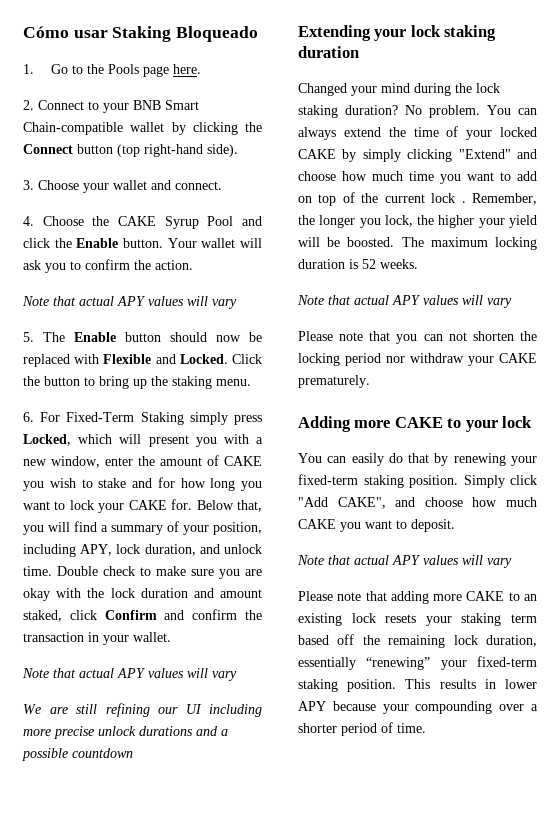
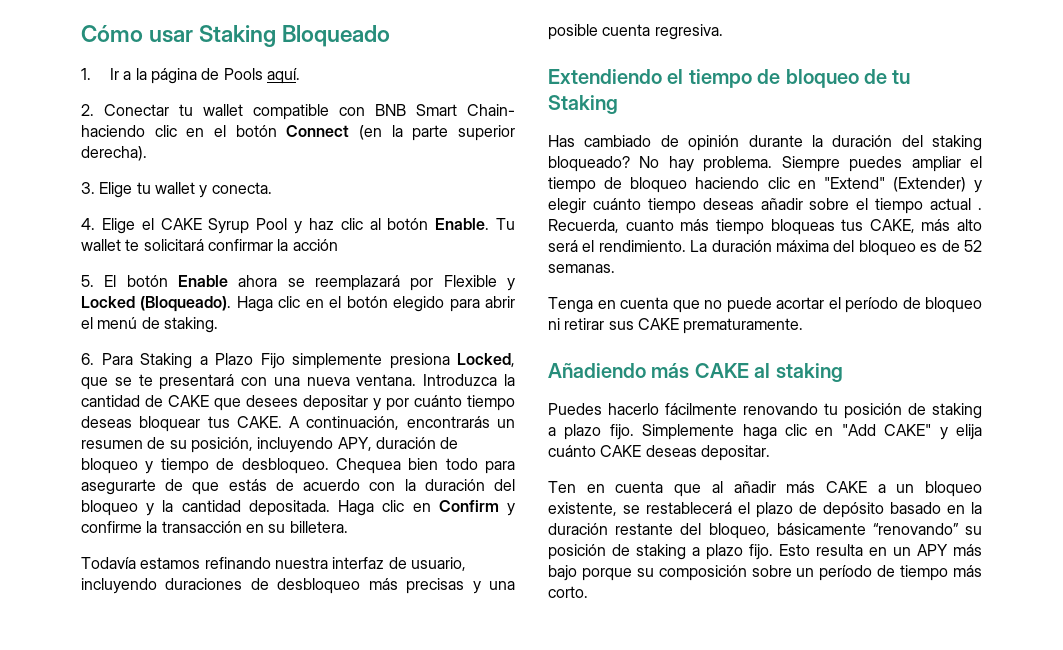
[50,64,201,77] [23,100,199,113] [23,122,262,135] [23,144,238,157] [23,180,222,193] Go to the Pools page here. // 2. Connect to your BNB Smart Chain-compatible wallet by clicking the Connect button (top right-hand side). // 3. Choose your wallet and connect. -> [110,68,300,84] [81,104,515,120] [81,125,515,141] [81,146,147,161] [81,182,272,198] Ir a la página de Pools aquí. // 2. Conectar tu wallet compatible con BNB Smart Chain- haciendo clic en el botón Connect (en la parte superior derecha). // 3. Elige tu wallet y conecta.
[42,216,110,226] Choose the -> [101,218,154,234] Elige el
[241,216,262,226] [23,238,262,248] [23,259,193,273] [22,296,237,309] [23,332,262,342] [23,354,262,367] [23,376,251,389] [23,412,262,425] [23,434,263,447] [23,455,262,468] [23,477,262,491] [23,499,262,513] [23,521,262,535] [23,544,262,557] [23,566,262,579] [23,588,262,601] [23,609,262,622] [23,632,171,645] [22,668,237,681] [23,703,262,717] [23,726,228,739] [22,748,133,761] [298,25,497,41] [298,46,359,58] [298,83,500,96] [298,105,537,118] [298,126,537,140] [298,149,537,162] [298,171,537,184] [298,192,537,206] [298,215,537,228] [298,237,537,250] [298,259,418,269] [297,295,512,308] [298,331,537,344] [298,353,537,366] [298,375,370,388] [298,416,533,432] [298,453,537,466] [298,474,537,488] [298,497,537,509] [298,519,455,532] [297,555,512,568] [298,591,537,604] [298,613,537,626] [298,634,537,648] [298,656,537,670] [298,679,537,692] [298,701,538,714] [298,722,426,736] and click the Enable button. Your wallet will ask you to confirm the action. // Note that actual APY values will vary // 5. The Enable button should now be replaced with Flexible and Locked. Click the button to bring up the staking menu. // 6. For Fixed-Term Staking simply press Locked, which will present you with a new window, enter the amount of CAKE you wish to stake and for how long you want to lock your CAKE for. Below that, you will find a summary of your position, including APY, lock duration, and unlock time. Double check to make sure you are okay with the lock duration and amount staked, click Confirm and confirm the transaction in your wallet. // Note that actual APY values will vary // We are still refining our UI including more precise unlock durations and a possible countdown // Extending your lock staking duration // Changed your mind during the lock staking duration? No problem. You can always extend the time of your locked CAKE by simply clicking "Extend" and choose how much time you want to add on top of the current lock . Remember, the longer you lock, the higher your yield will be boosted. The maximum locking duration is 52 weeks. // Note that actual APY values will vary // Please note that you can not shorten the locking period nor withdraw your CAKE prematurely. // Adding more CAKE to your lock // You can easily do that by renewing your fixed-term staking position. Simply click "Add CAKE", and choose how much CAKE you want to deposit. // Note that actual APY values will vary // Please note that adding more CAKE to an existing lock resets your staking term based off the remaining lock duration, essentially “renewing” your fixed-term staking position. This results in lower APY because your compounding over a shorter period of time. -> [294,218,515,234] [81,239,338,251] [81,275,515,291] [81,296,516,312] [81,317,218,333] [81,353,515,369] [81,374,515,390] [81,395,515,411] [81,416,515,432] [81,437,459,453] [81,458,515,474] [81,479,515,495] [81,500,515,516] [81,521,348,533] [81,557,466,571] [81,578,515,594] [548,24,723,40] [548,69,911,88] [548,95,618,114] [548,135,982,151] [548,156,982,172] [548,177,982,193] [548,198,983,214] [548,219,982,235] [548,240,982,256] [548,264,615,273] [548,297,982,313] [548,318,804,334] [548,363,843,382] [548,403,982,419] [548,424,982,440] [548,445,770,461] [548,481,982,497] [548,502,982,518] [548,523,983,539] [548,544,982,560] [548,565,983,581] [548,586,588,598] y haz clic al botón Enable. Tu wallet te solicitará confirmar la acción // 5. El botón Enable ahora se reemplazará por Flexible y Locked (Bloqueado). Haga clic en el botón elegido para abrir el menú de staking. // 6. Para Staking a Plazo Fijo simplemente presiona Locked, que se te presentará con una nueva ventana. Introduzca la cantidad de CAKE que desees depositar y por cuánto tiempo deseas bloquear tus CAKE. A continuación, encontrarás un resumen de su posición, incluyendo APY, duración de bloqueo y tiempo de desbloqueo. Chequea bien todo para asegurarte de que estás de acuerdo con la duración del bloqueo y la cantidad depositada. Haga clic en Confirm y confirme la transacción en su billetera. // Todavía estamos refinando nuestra interfaz de usuario, incluyendo duraciones de desbloqueo más precisas y una posible cuenta regresiva. // Extendiendo el tiempo de bloqueo de tu Staking // Has cambiado de opinión durante la duración del staking bloqueado? No hay problema. Siempre puedes ampliar el tiempo de bloqueo haciendo clic en "Extend" (Extender) y elegir cuánto tiempo deseas añadir sobre el tiempo actual . Recuerda, cuanto más tiempo bloqueas tus CAKE, más alto será el rendimiento. La duración máxima del bloqueo es de 52 semanas. // Tenga en cuenta que no puede acortar el período de bloqueo ni retirar sus CAKE prematuramente. // Añadiendo más CAKE al staking // Puedes hacerlo fácilmente renovando tu posición de staking a plazo fijo. Simplemente haga clic en "Add CAKE" y elija cuánto CAKE deseas depositar. // Ten en cuenta que al añadir más CAKE a un bloqueo existente, se restablecerá el plazo de depósito basado en la duración restante del bloqueo, básicamente “renovando” su posición de staking a plazo fijo. Esto resulta en un APY más bajo porque su composición sobre un período de tiempo más corto.

